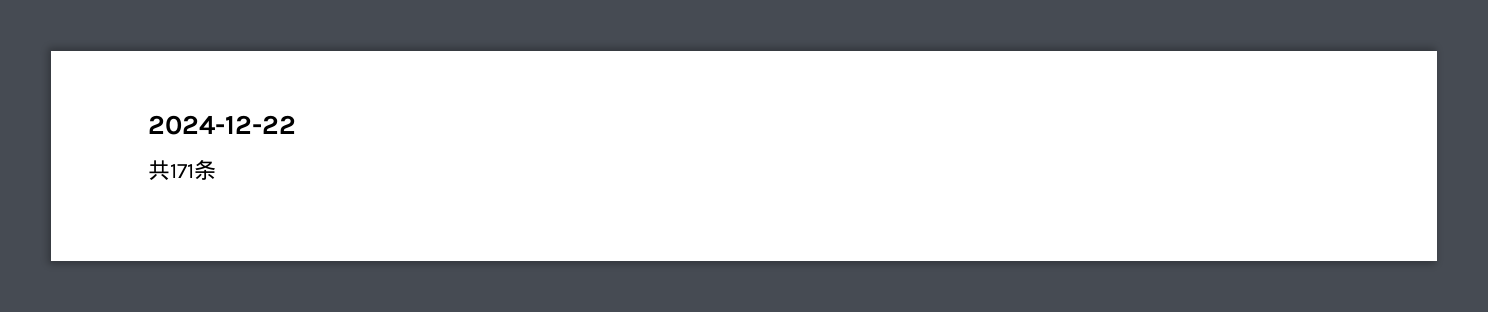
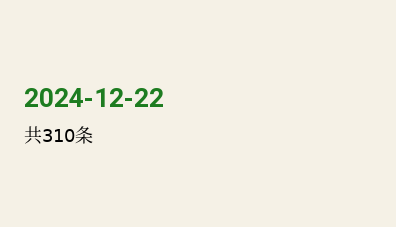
[170,164,194,178] 171 -> [42,129,75,142] 310

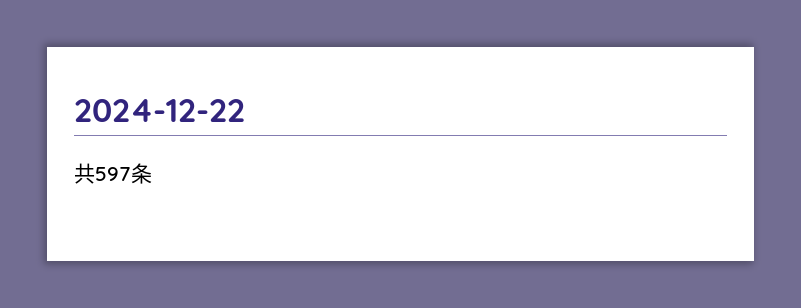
[42,129,75,142] 310 -> [95,167,131,181] 597

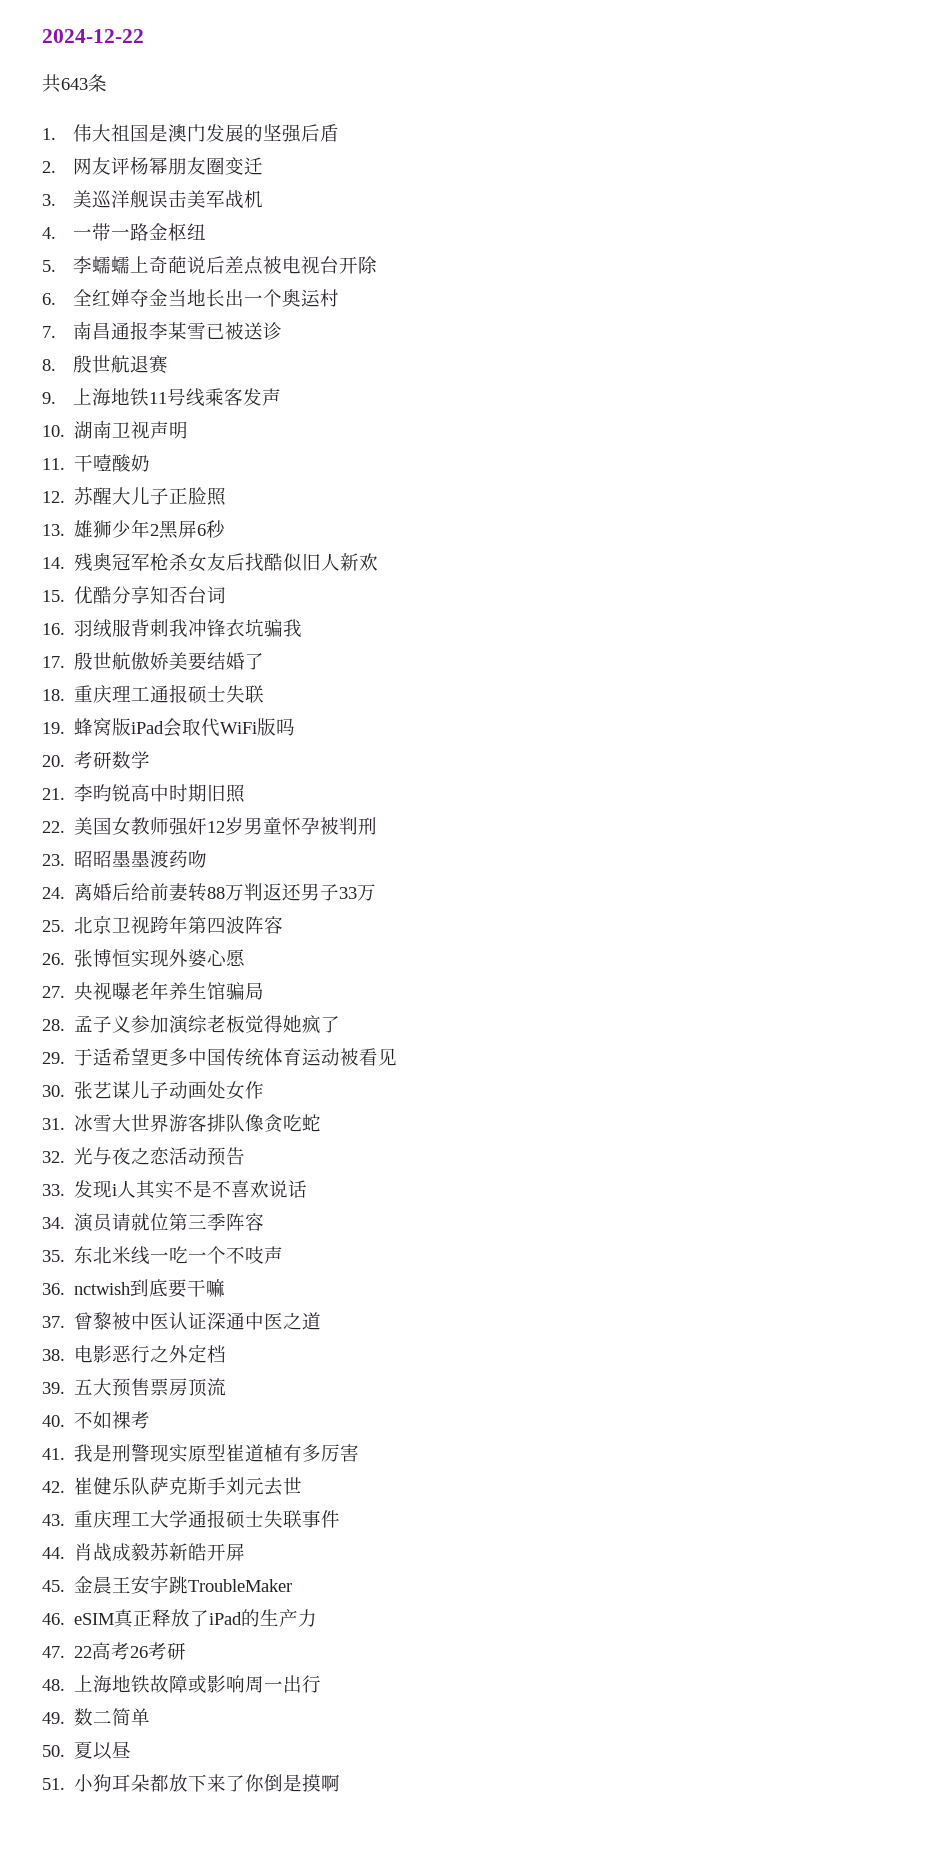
[95,167,131,181] 597 -> [61,78,88,90] 643
(152, 173) none -> [42,123,340,143] [42,156,264,175] [42,190,264,209] [42,223,207,241] [42,256,378,275] [42,289,340,307] [42,321,283,340] [42,355,169,374] [42,388,282,407] [42,420,189,439] [42,454,151,472] [42,487,227,506] [42,519,226,539] [42,553,379,572] [42,586,227,604] [42,619,303,638] [42,652,265,671] [42,684,265,704] [42,718,296,737] [42,751,151,769] [42,784,246,803] [42,817,378,836] [42,850,208,868] [42,883,377,902] [42,915,284,934] [42,949,246,968] [42,981,265,1000] [42,1015,341,1034] [42,1048,398,1067] [42,1081,265,1100] [42,1114,322,1133] [42,1147,246,1166] [42,1180,308,1199] [42,1213,265,1232] [42,1246,284,1265] [42,1279,226,1298] [42,1312,322,1330] [42,1344,227,1363] [42,1378,227,1397] [42,1411,151,1429] [42,1443,360,1463] [42,1477,303,1496] [42,1509,341,1529] [42,1543,246,1562] [42,1575,293,1595] [42,1609,318,1628] [42,1642,187,1660] [42,1675,322,1693] [42,1708,151,1726] [42,1741,132,1760] [42,1774,341,1792] // 1.伟大祖国是澳门发展的坚强后盾 // 2.网友评杨幂朋友圈变迁 // 3.美巡洋舰误击美军战机 // 4.一带一路金枢纽 // 5.李蠕蠕上奇葩说后差点被电视台开除 // 6.全红婵夺金当地长出一个奥运村 // 7.南昌通报李某雪已被送诊 // 8.殷世航退赛 // 9.上海地铁11号线乘客发声 // 10.湖南卫视声明 // 11.干噎酸奶 // 12.苏醒大儿子正脸照 // 13.雄狮少年2黑屏6秒 // 14.残奥冠军枪杀女友后找酷似旧人新欢 // 15.优酷分享知否台词 // 16.羽绒服背刺我冲锋衣坑骗我 // 17.殷世航傲娇美要结婚了 // 18.重庆理工通报硕士失联 // 19.蜂窝版iPad会取代WiFi版吗 // 20.考研数学 // 21.李昀锐高中时期旧照 // 22.美国女教师强奸12岁男童怀孕被判刑 // 23.昭昭墨墨渡药吻 // 24.离婚后给前妻转88万判返还男子33万 // 25.北京卫视跨年第四波阵容 // 26.张博恒实现外婆心愿 // 27.央视曝老年养生馆骗局 // 28.孟子义参加演综老板觉得她疯了 // 29.于适希望更多中国传统体育运动被看见 // 30.张艺谋儿子动画处女作 // 31.冰雪大世界游客排队像贪吃蛇 // 32.光与夜之恋活动预告 // 33.发现i人其实不是不喜欢说话 // 34.演员请就位第三季阵容 // 35.东北米线一吃一个不吱声 // 36. nctwish到底要干嘛 // 37.曾黎被中医认证深通中医之道 // 38.电影恶行之外定档 // 39.五大预售票房顶流 // 40.不如裸考 // 41.我是刑警现实原型崔道植有多厉害 // 42.崔健乐队萨克斯手刘元去世 // 43.重庆理工大学通报硕士失联事件 // 44.肖战成毅苏新皓开屏 // 45.金晨王安宇跳TroubleMaker // 46. eSIM真正释放了iPad的生产力 // 47. 22高考26考研 // 48.上海地铁故障或影响周一出行 // 49.数二简单 // 50.夏以昼 // 51.小狗耳朵都放下来了你倒是摸啊

